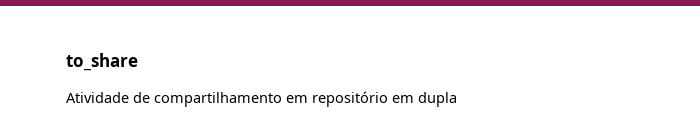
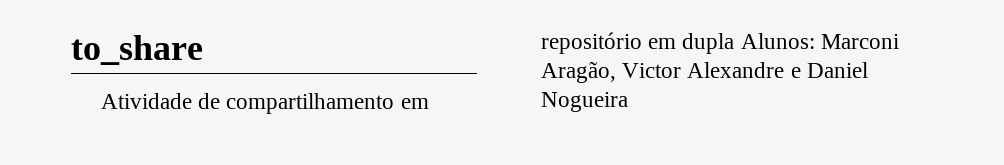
(457, 99) none -> [740,33,899,49] [541,61,868,83] [541,92,628,112] Alunos: Marconi Aragão, Victor Alexandre e Daniel Nogueira

